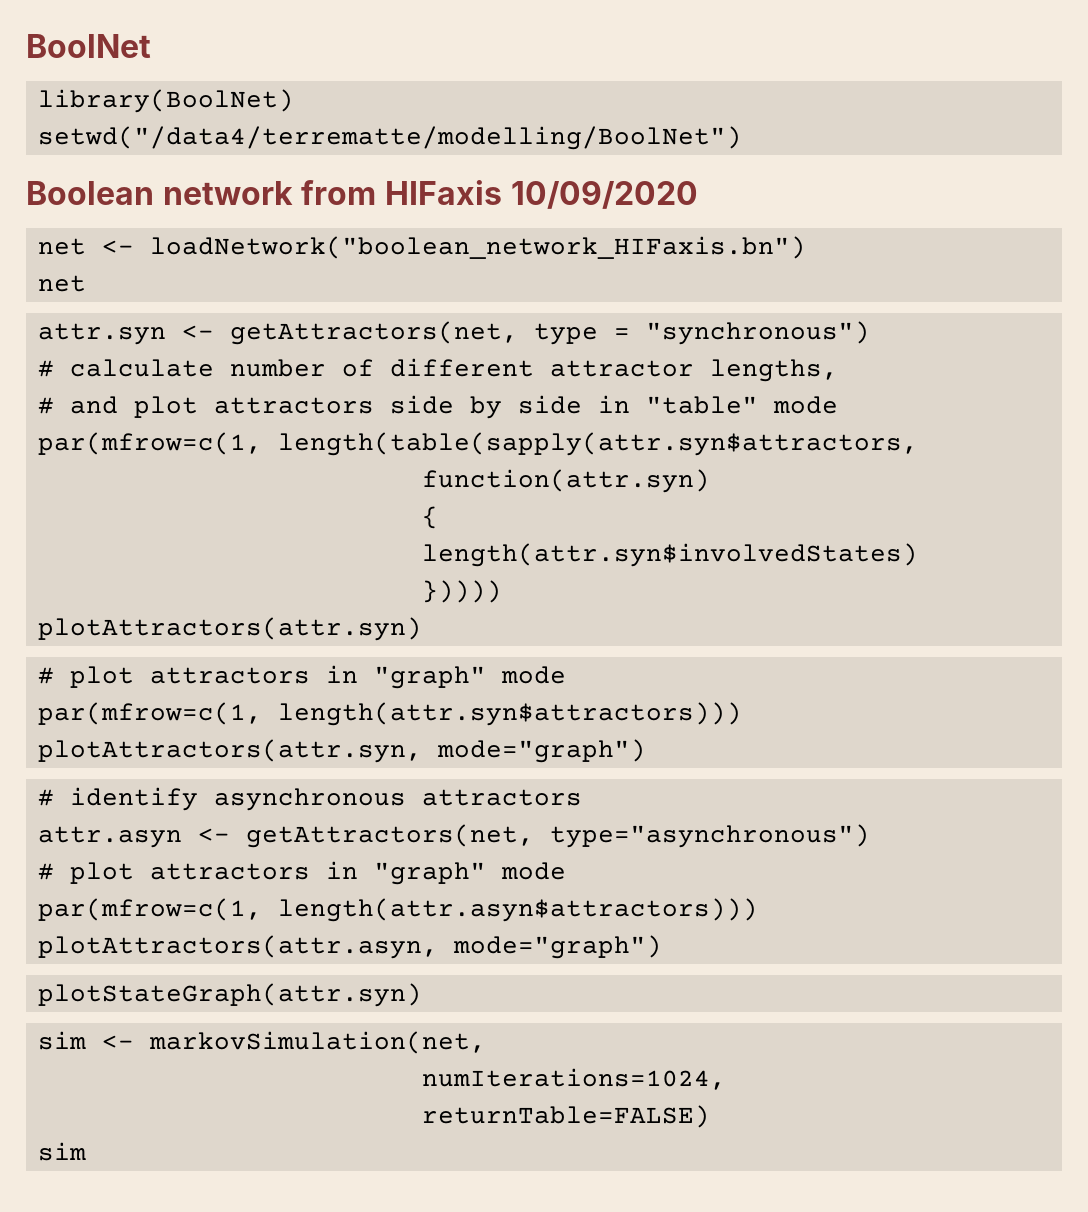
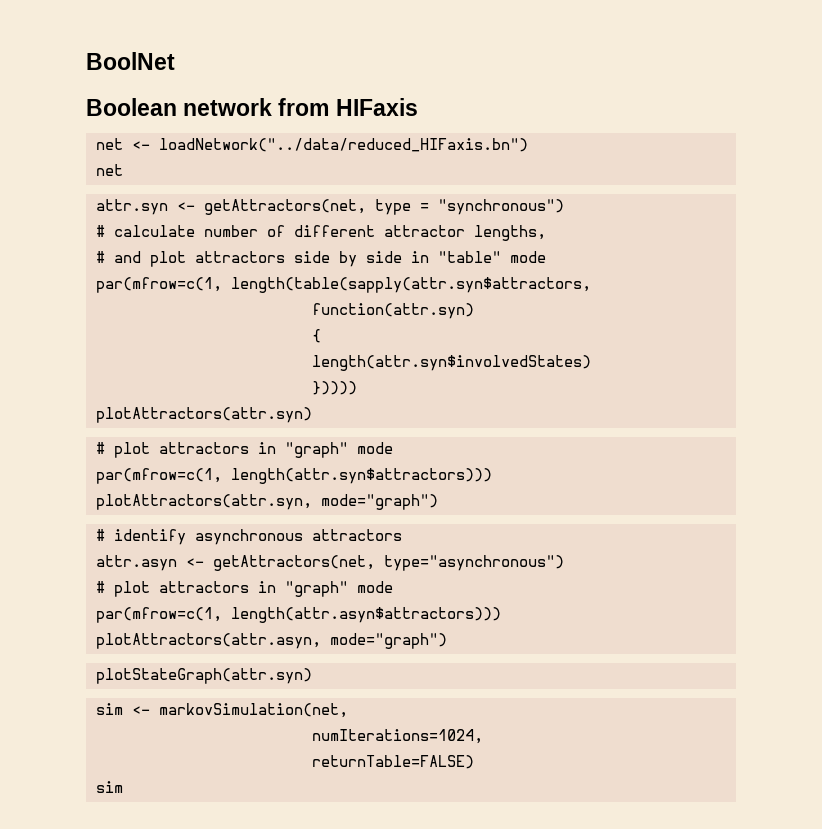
[38,89,295,113] [38,126,743,150] // library(BoolNet) // setwd("/data4/terrematte/modelling/BoolNet") -> (175, 61) none
[510,180,698,209] 10/09/2020 -> (418, 107) none
[150,236,807,259] loadNetwork("boolean_network_HIFaxis.bn") -> [158,138,528,152] loadNetwork("../data/reduced_HIFaxis.bn")

